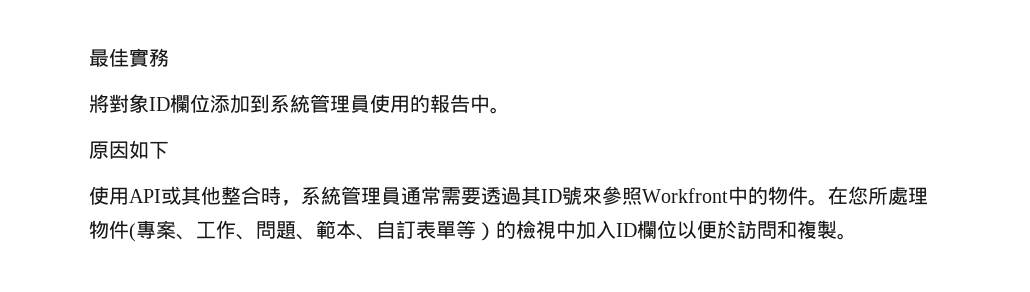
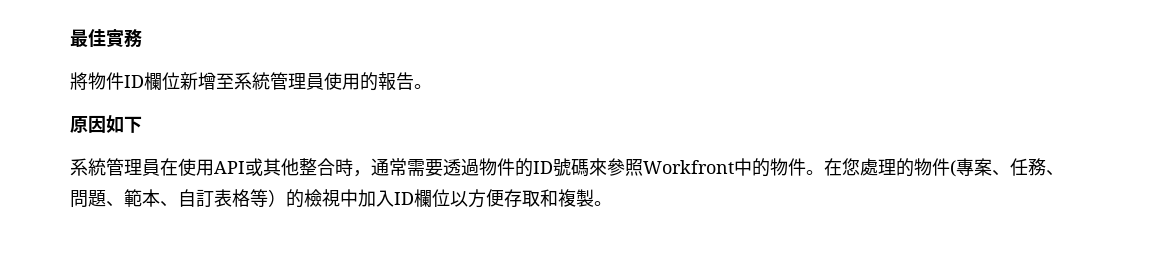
[109,94,270,114] 對象ID欄位添加到 -> [88,72,234,90] 物件ID欄位新增至
[470,94,490,113] 中 -> (414, 81) none
(169, 150) none -> [70,158,178,176] 系統管理員在
[301,186,401,205] 系統管理員 -> (371, 173) none
[521,186,582,205] 其ID號 -> [479,158,589,177] 物件的ID號碼
[868,186,928,205] 所處理 -> [860,158,914,177] 處理的
[196,220,236,239] 工作 -> [1010,158,1046,176] 任務
[436,221,456,239] 單 -> [232,189,250,207] 格
[697,220,777,239] 便於訪問 -> [468,189,540,208] 方便存取

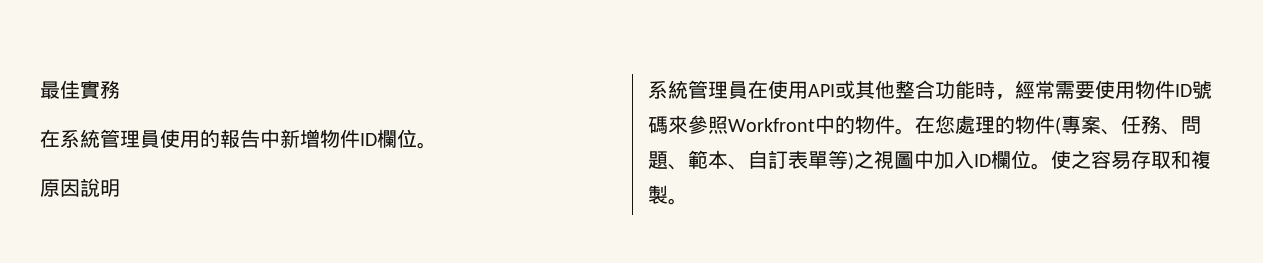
[70,72,234,90] 將物件ID欄位新增至 -> [40,129,60,148] 在
(414, 81) none -> [260,129,417,148] 中新增物件ID欄位
[106,115,142,133] 如下 -> [80,178,120,197] 說明
[335,158,533,177] 時，通常需要透過物件的 -> [935,80,1175,100] 功能時，經常需要使用物件
[232,189,340,208] 格等）的檢視 -> [808,150,914,170] 單等)之視圖
[450,189,504,208] 以方便 -> [1031,150,1131,170] 。使之容易

